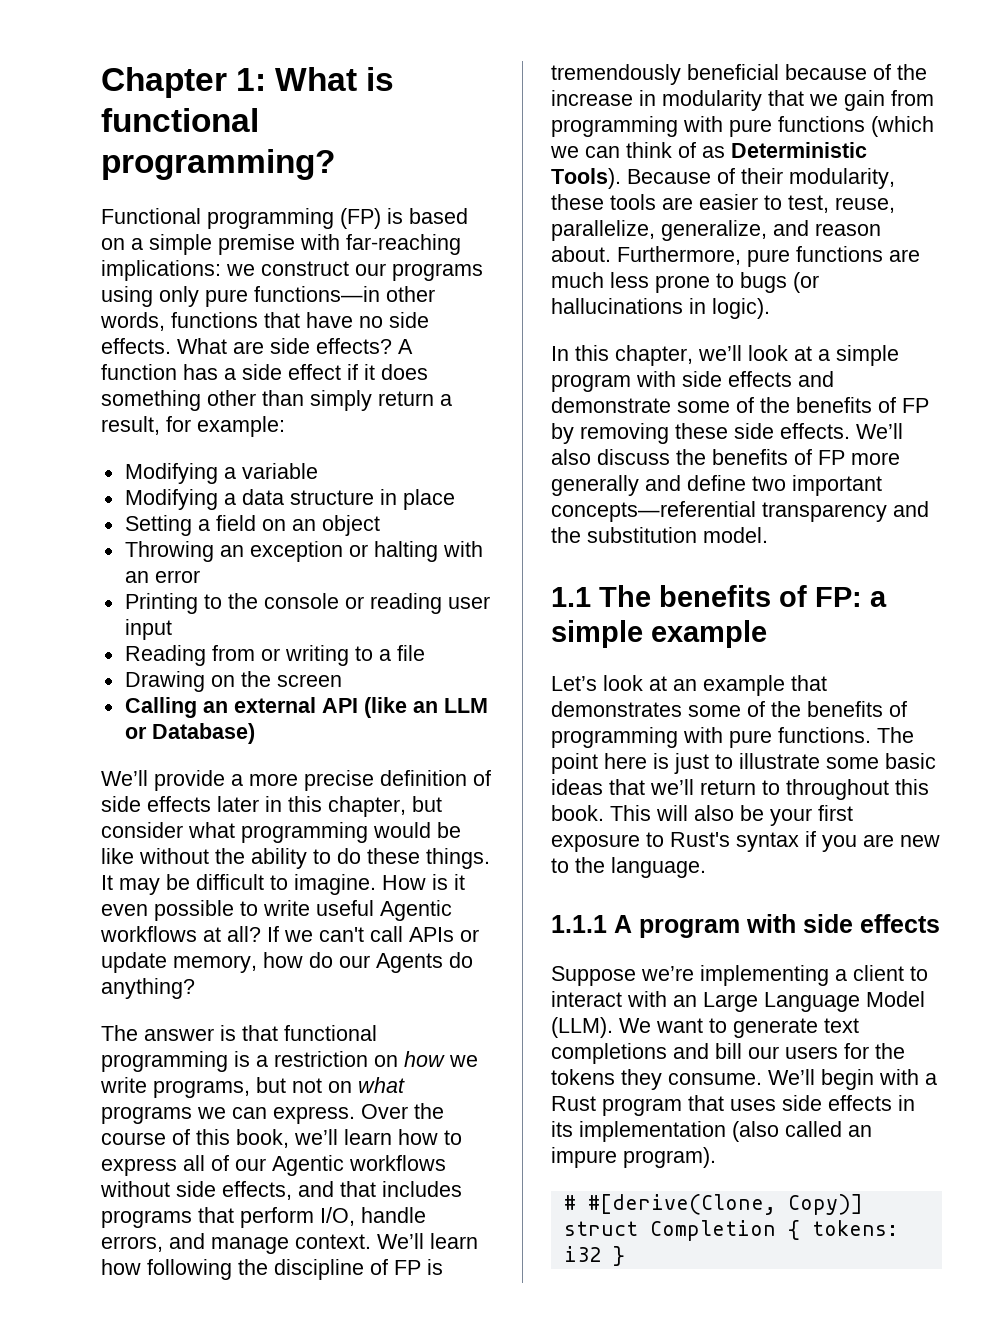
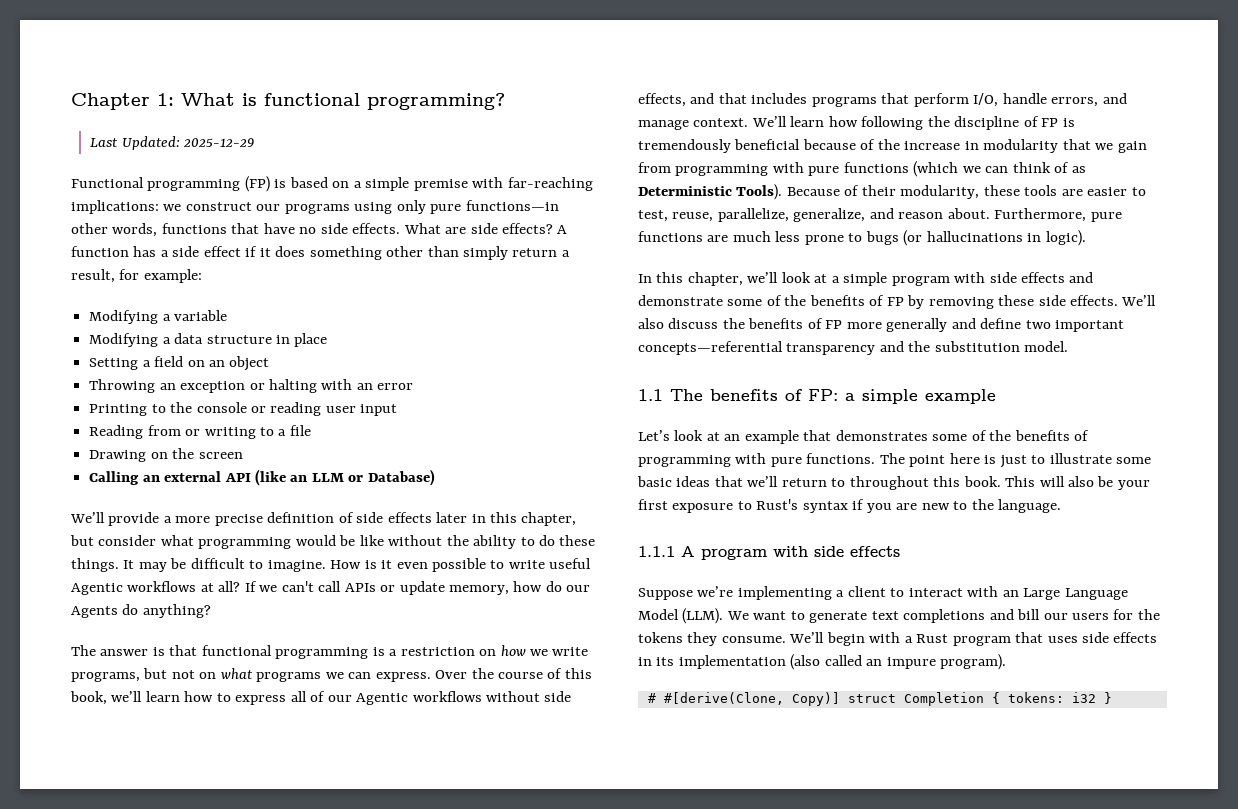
(335, 164) none -> [90,136,255,150] // Last Updated: 2025-12-29

